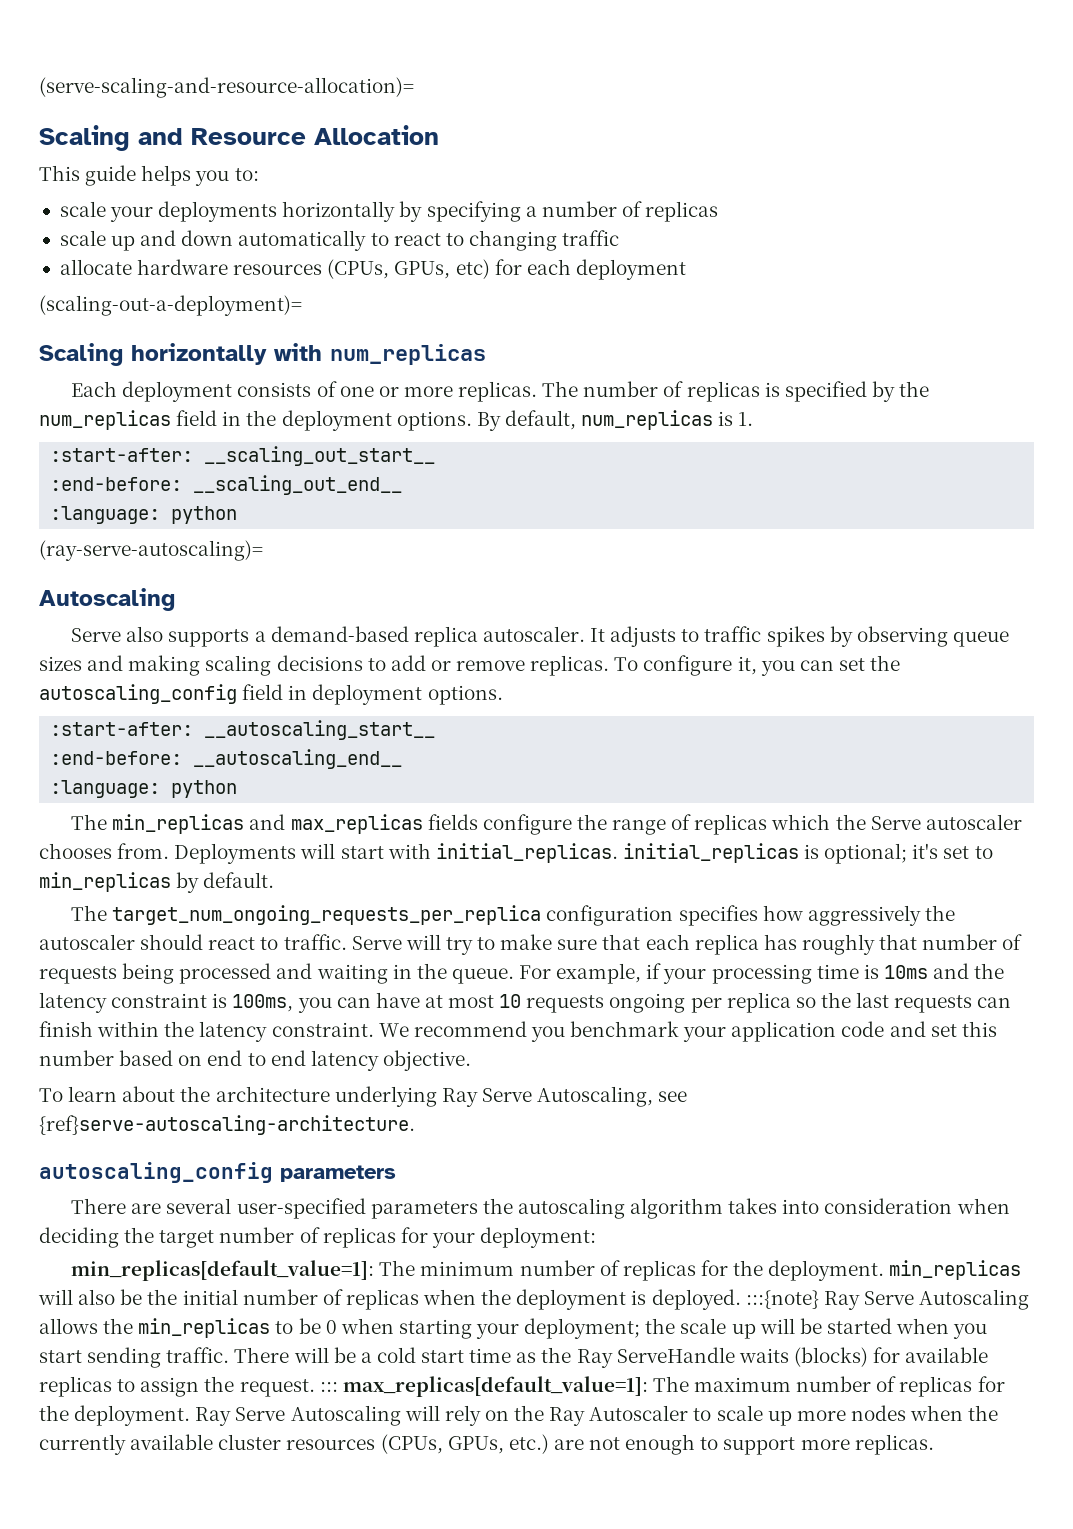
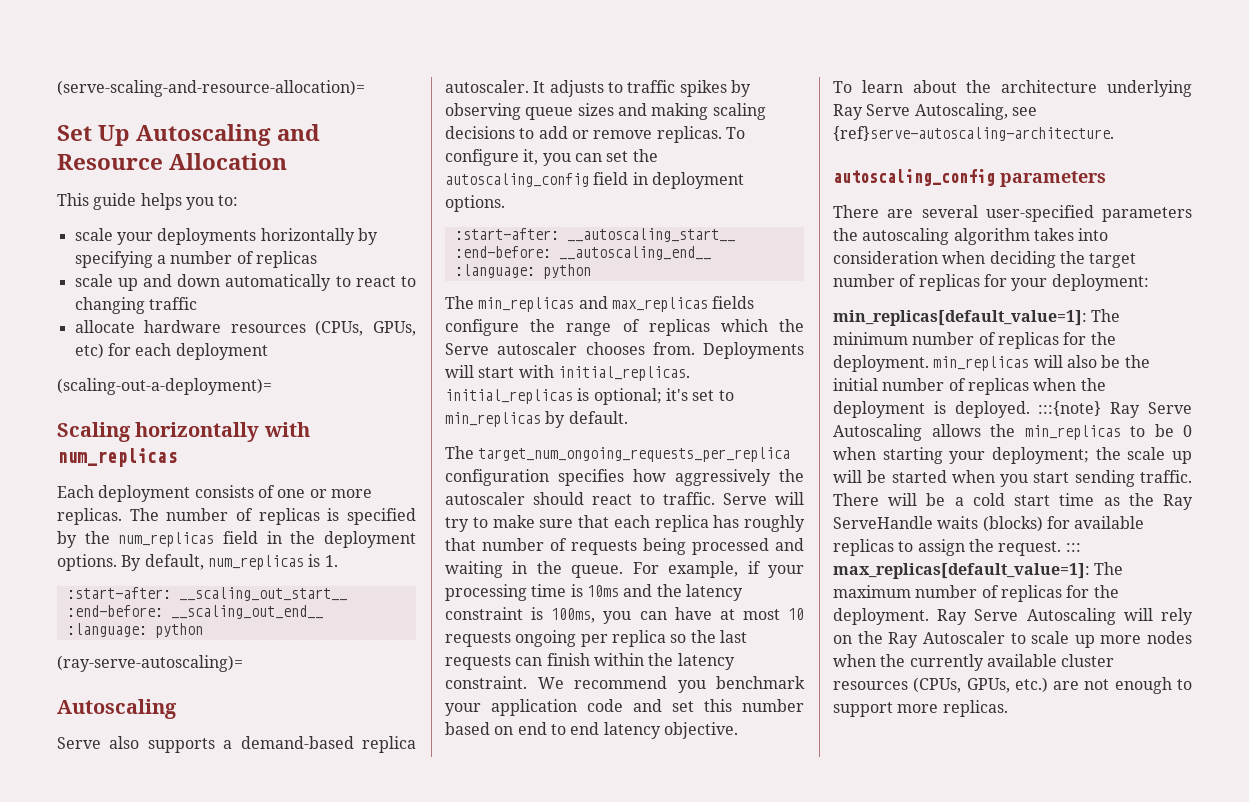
[39,125,130,151] Scaling -> [57,124,272,146] Set Up Autoscaling

